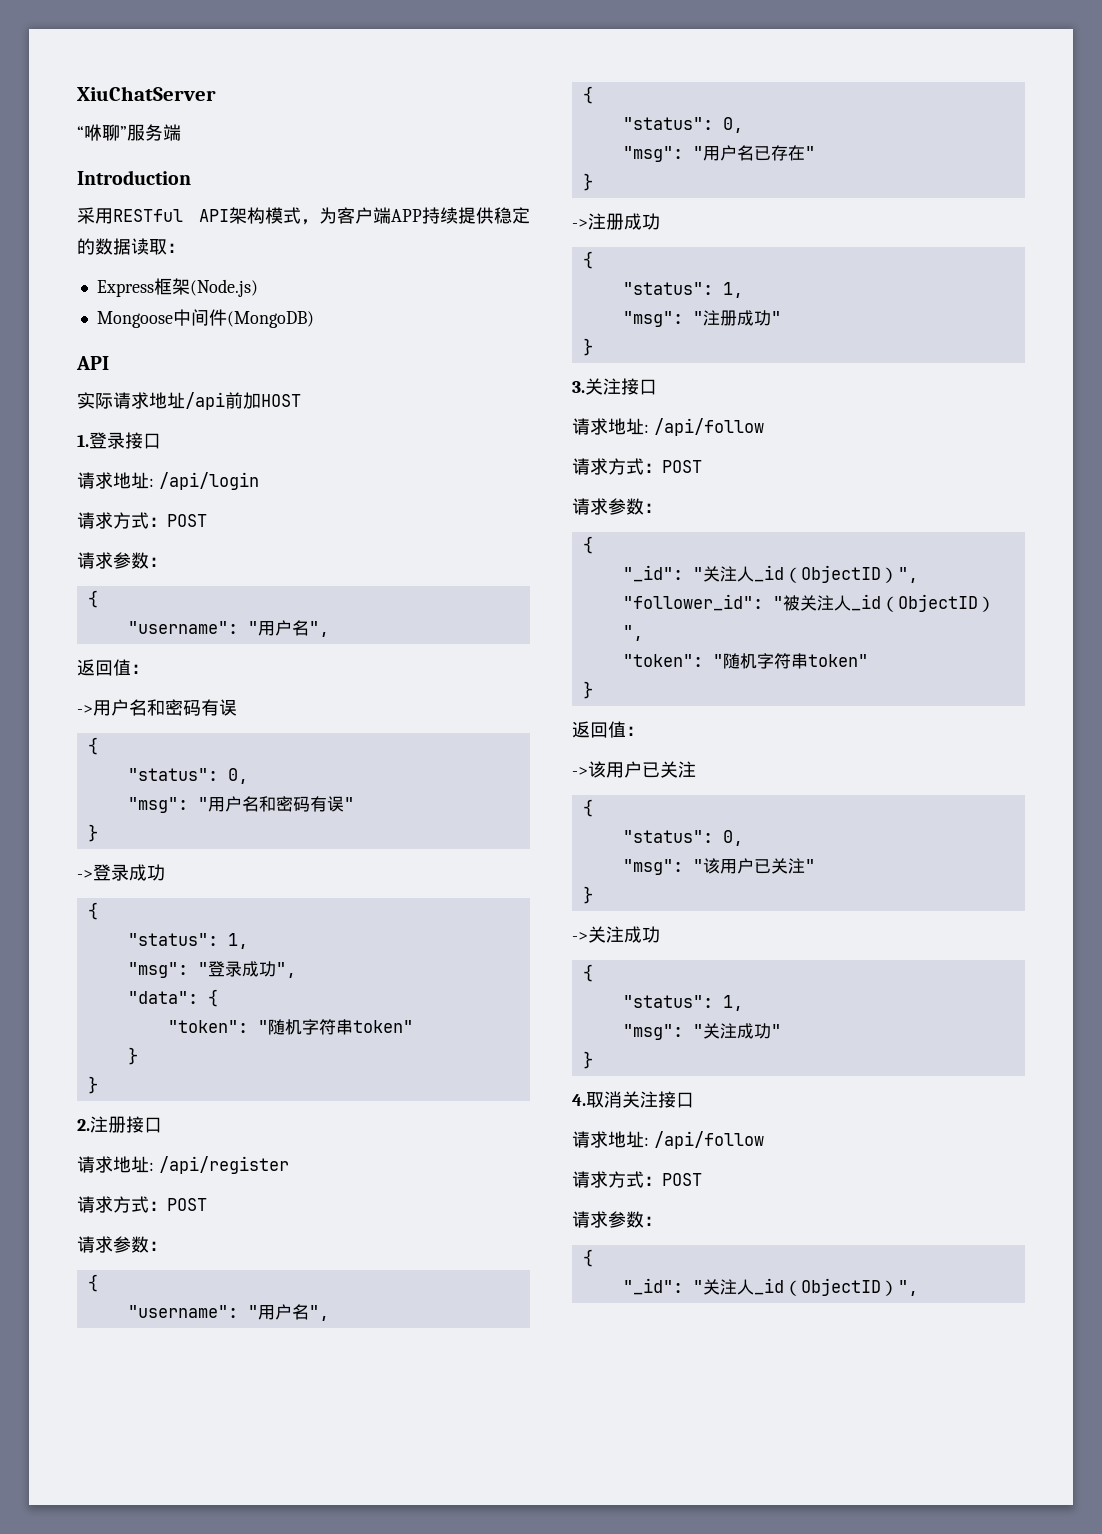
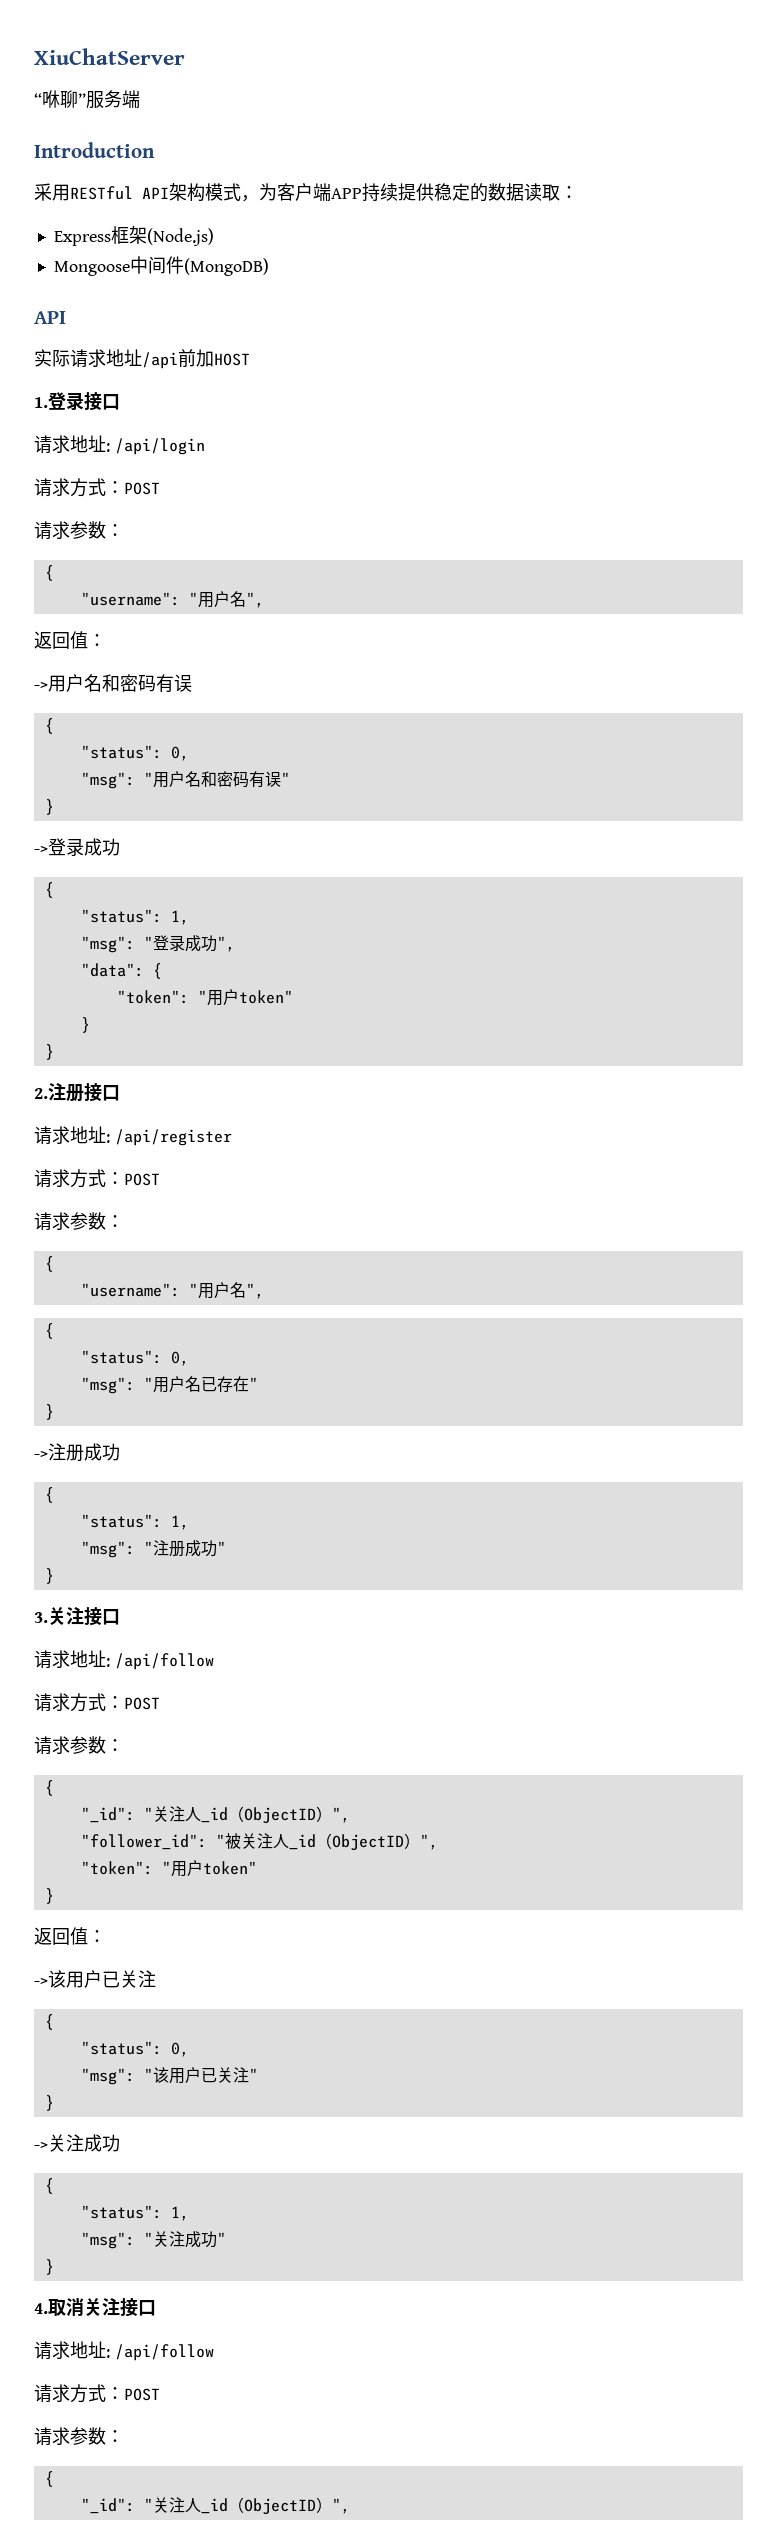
[267,1019,353,1035] 随机字符串 -> [206,989,239,1006] 用户
[722,653,808,669] 随机字符串 -> [170,1860,203,1877] 用户

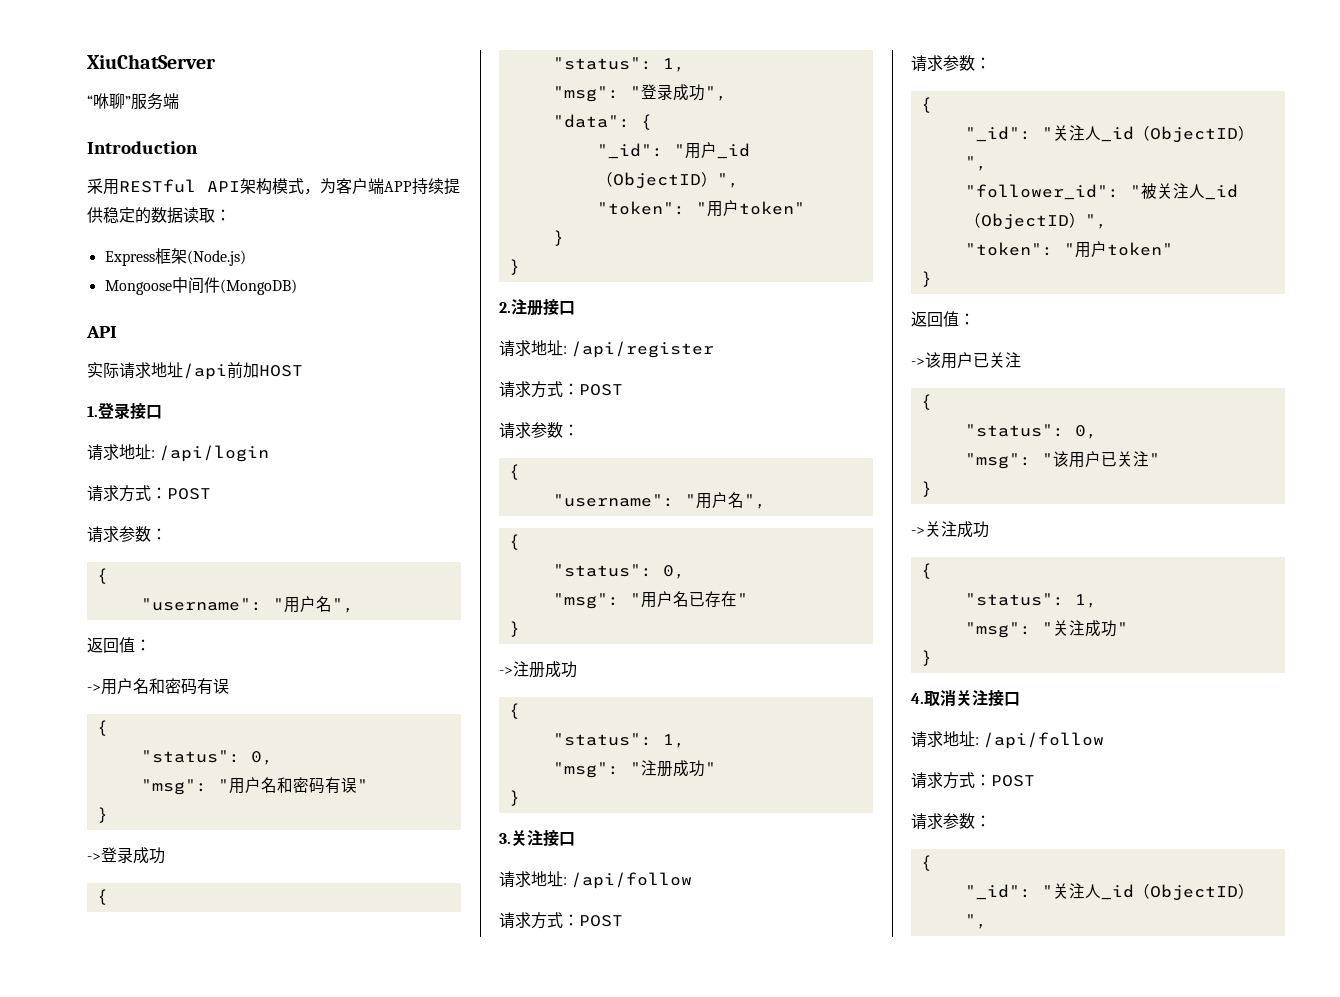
(162, 971) none -> [596,142,750,159] [596,172,739,189] // "_id": "用户_id（ObjectID）",

